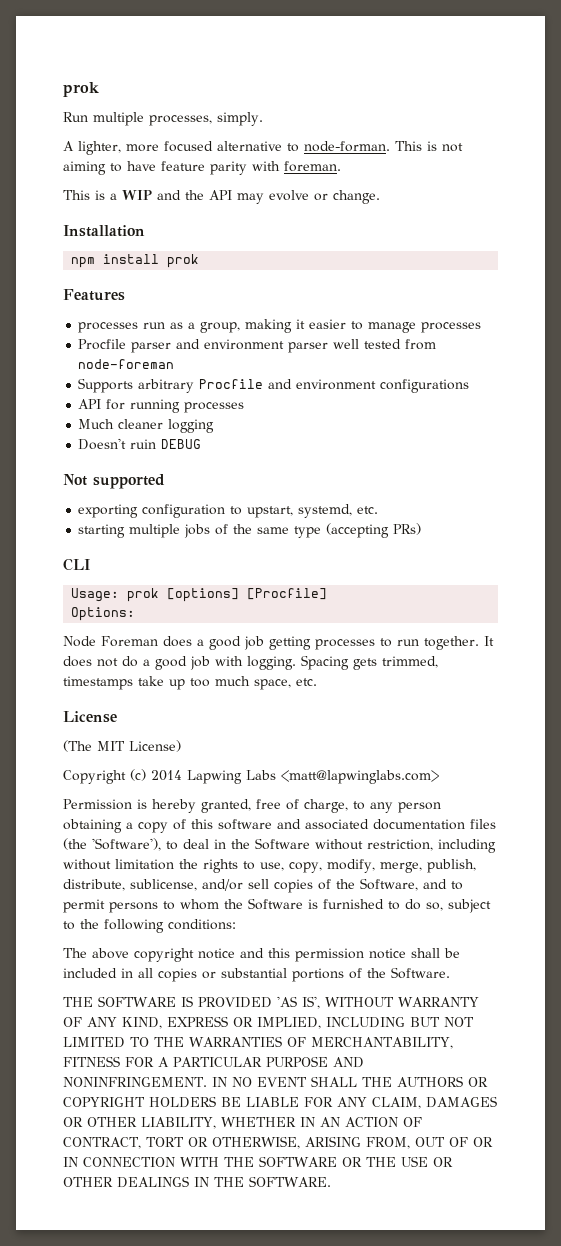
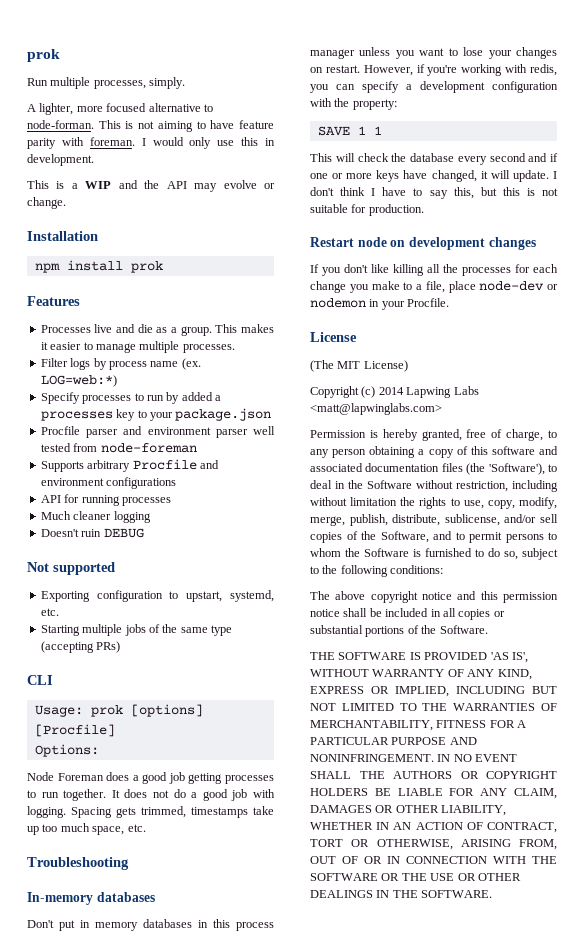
(341, 166) none -> [141,137,275,149] [27,154,94,166] I would only use this in development.
[78,319,482,333] processes run as a group, making it easier to manage processes -> [40,324,274,336] [40,341,235,353] [40,358,201,370] [40,375,117,387] [40,392,221,404] [40,408,272,421] Processes live and die as a group. This makes it easier to manage multiple processes. // Filter logs by process name (ex. LOG=web:*) // Specify processes to run by added a processes key to your package.json
[78,504,139,518] exporting -> [40,591,90,602] Exporting
[78,524,126,538] starting -> [40,625,80,636] Starting
(317, 682) none -> [27,857,129,870] [27,892,155,905] [27,919,274,931] [310,47,557,59] [310,64,557,76] [310,81,558,93] [310,98,397,110] [317,126,382,136] [310,153,558,165] [310,170,557,182] [310,187,558,199] [310,204,424,216] [310,237,536,250] [310,264,558,276] [310,281,558,293] [310,298,450,310] // Troubleshooting // In-memory databases // Don't put in memory databases in this process manager unless you want to lose your changes on restart. However, if you're working with redis, you can specify a development configuration with the property: // SAVE 1 1 // This will check the database every second and if one or more keys have changed, it will update. I don't think I have to say this, but this is not suitable for production. // Restart node on development changes // If you don't like killing all the processes for each change you make to a file, place node-dev or nodemon in your Procfile.

